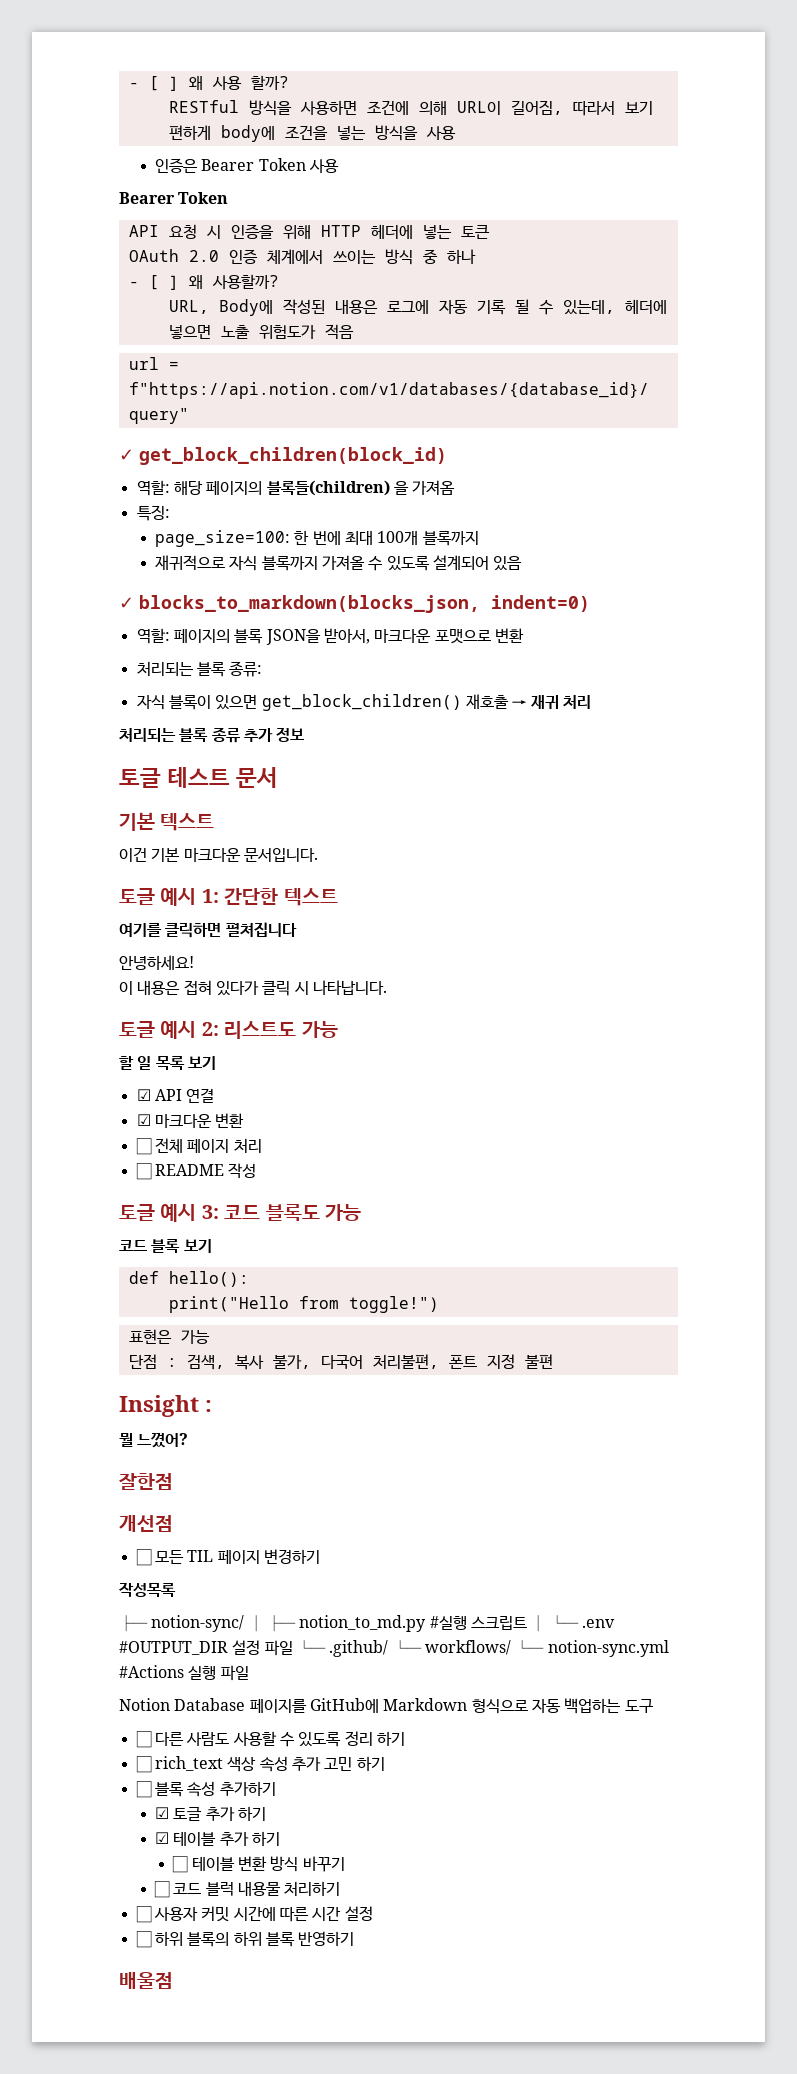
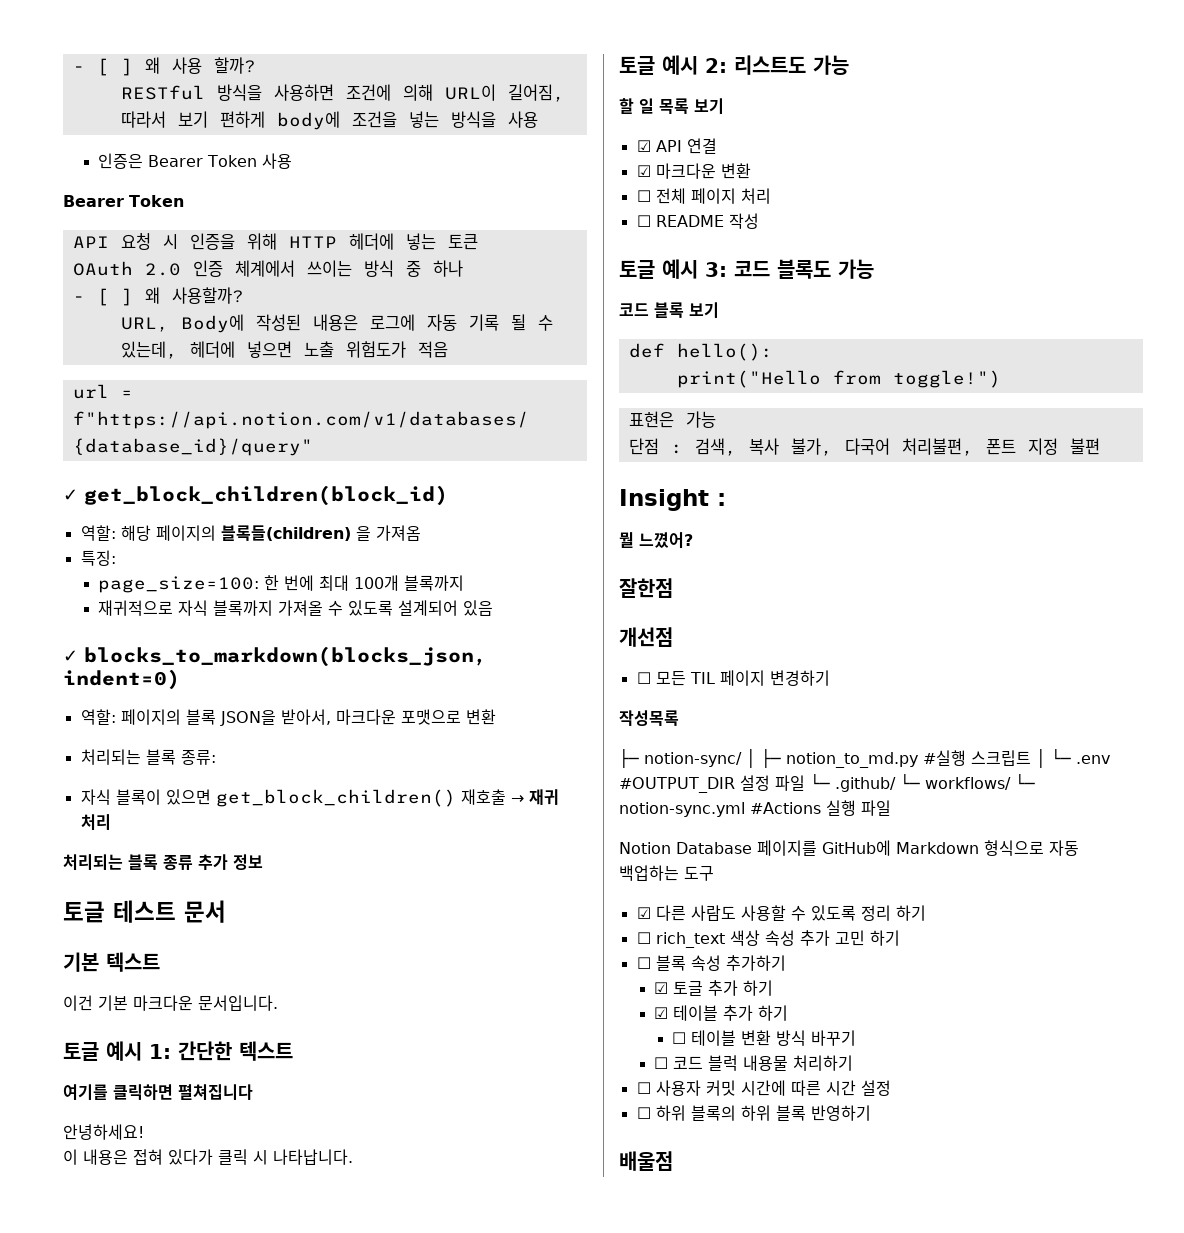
[135,1731,152,1748] ☐ -> [636,907,651,919] ☑

